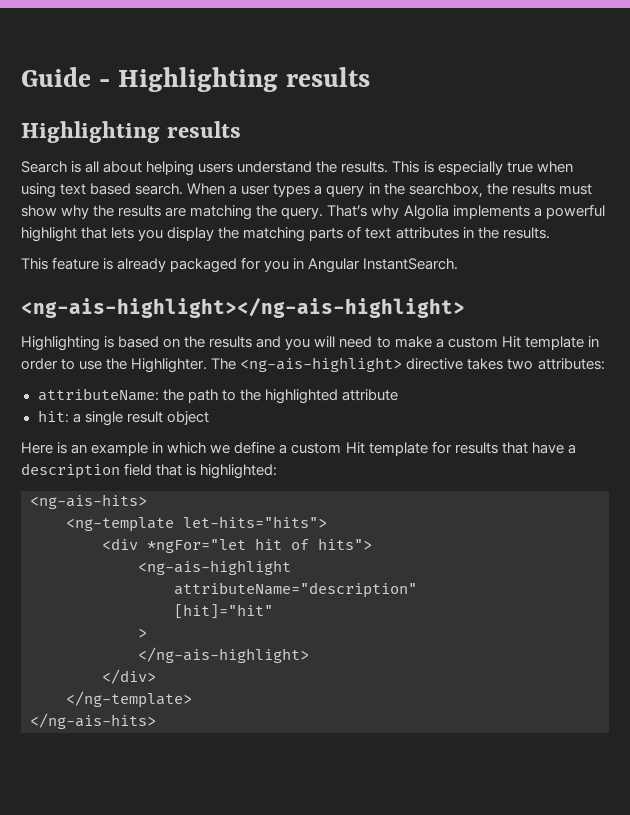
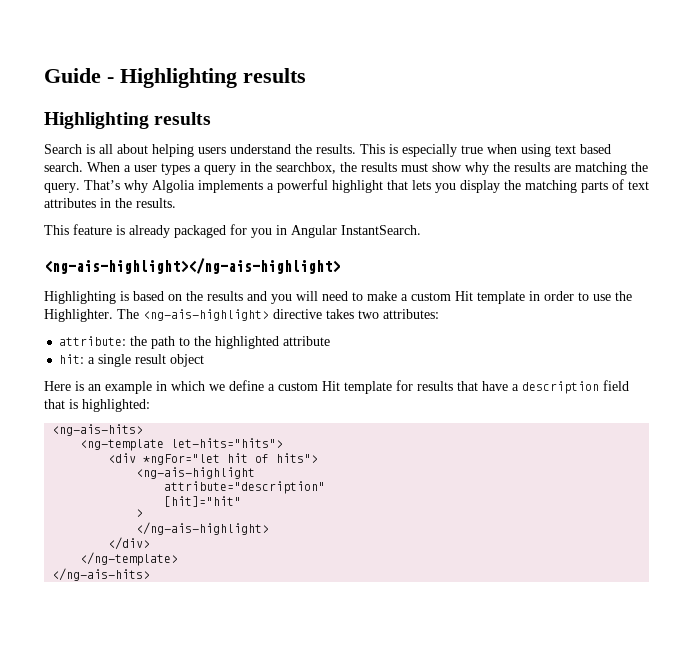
[37,388,159,401] attributeName: -> [59,336,127,346] attribute:
[174,582,417,598] attributeName="description" -> [164,481,326,494] attribute="description"

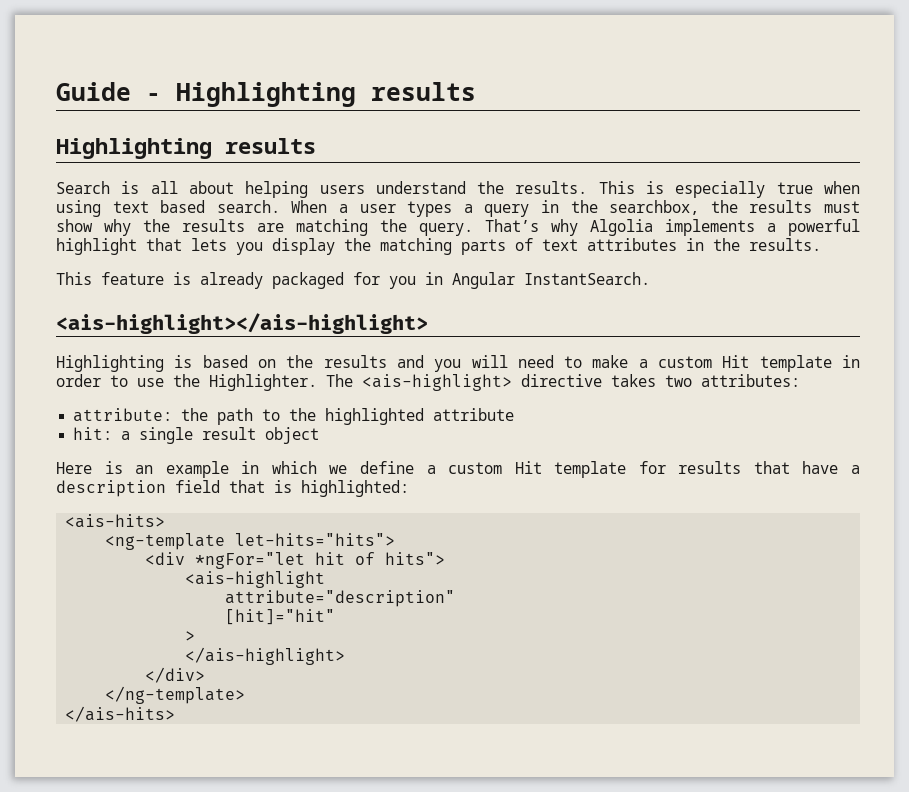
[44,258,340,274] <ng-ais-highlight></ng-ais-highlight> -> [56,313,428,334] <ais-highlight></ais-highlight>
[143,309,269,321] <ng-ais-highlight> -> [362,374,512,391] <ais-highlight>
[52,424,144,436] <ng-ais-hits> -> [65,514,166,528] <ais-hits>
[136,467,256,479] <ng-ais-highlight -> [185,571,326,588] <ais-highlight
[136,522,270,535] </ng-ais-highlight> -> [185,647,346,665] </ais-highlight>
[52,568,151,581] </ng-ais-hits> -> [65,706,176,722] </ais-hits>

